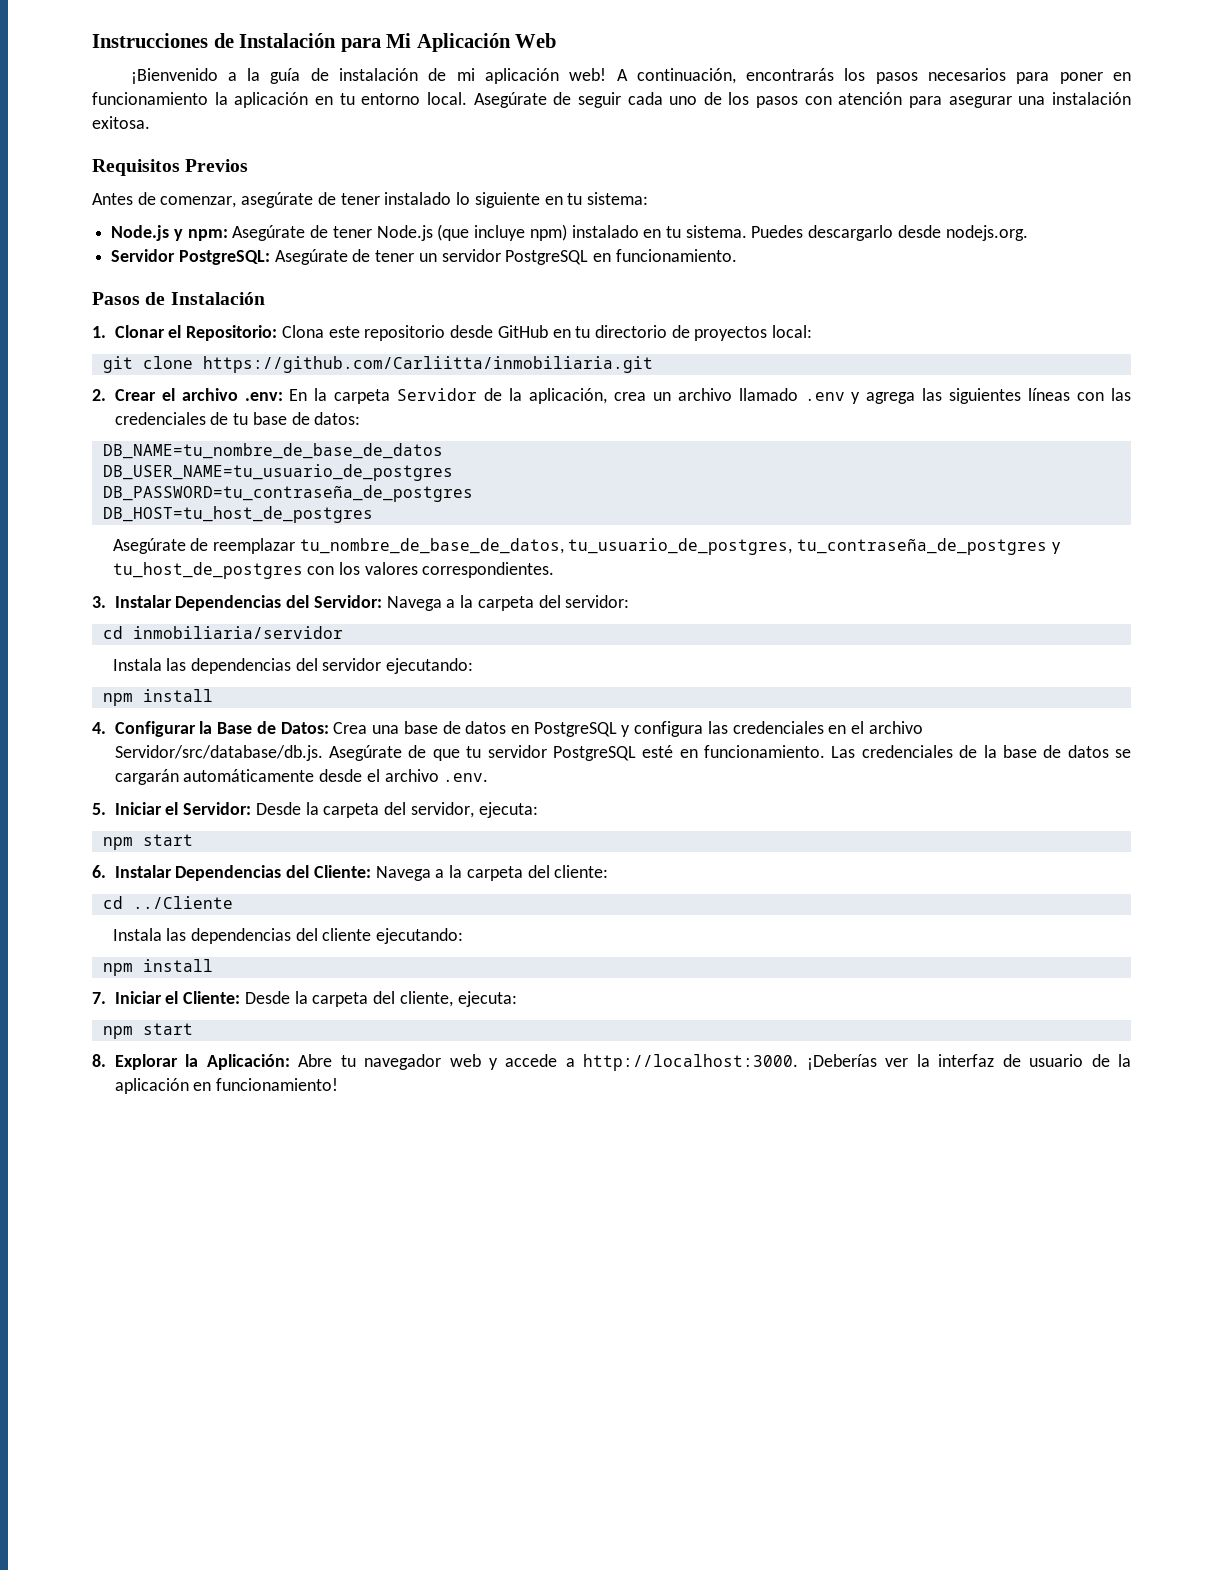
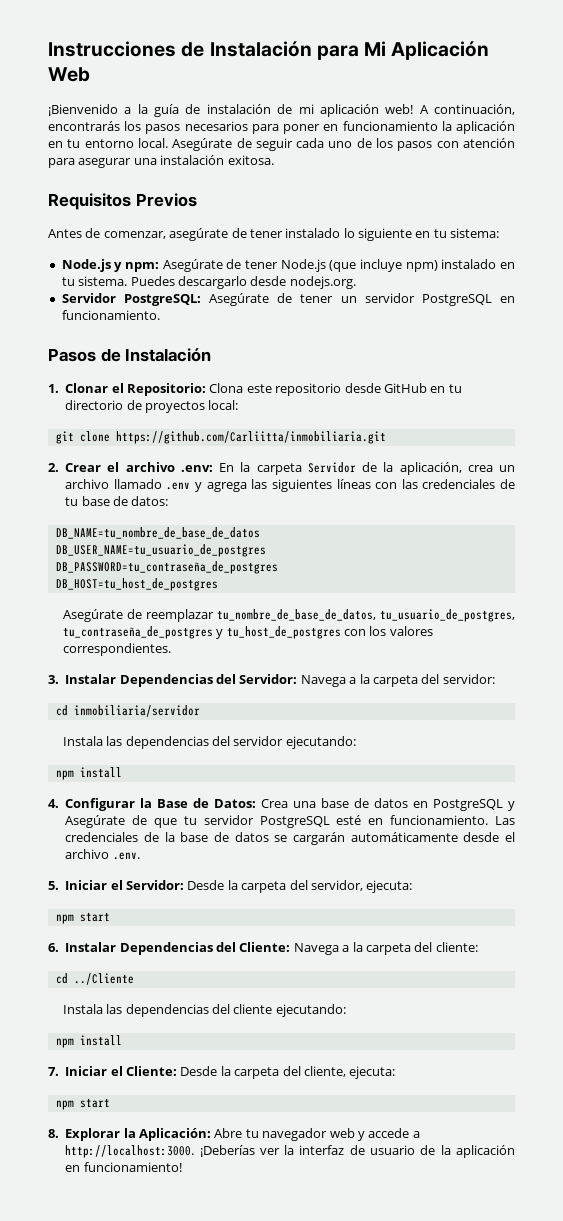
[634,721,923,737] [114,745,323,761] configura las credenciales en el archivo Servidor/src/database/db.js. -> (516, 806) none

